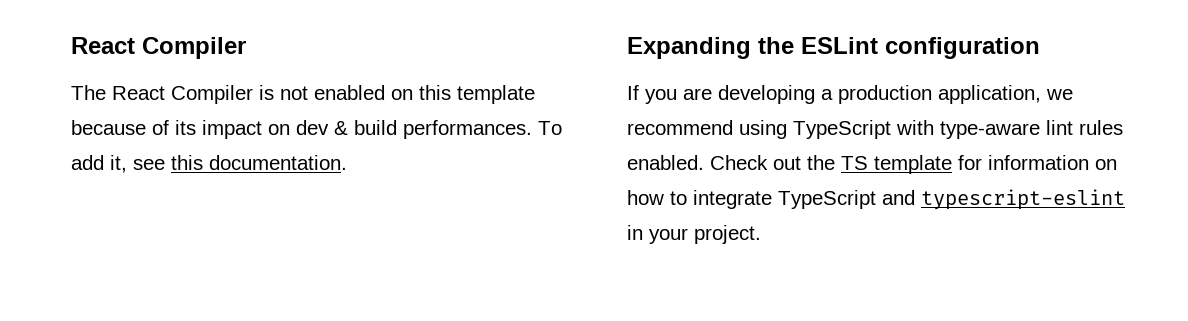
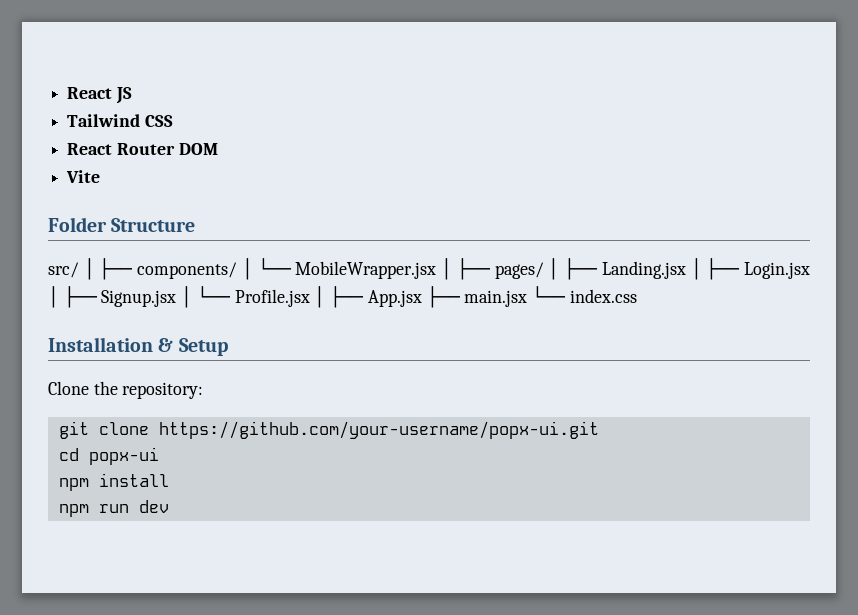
[71,37,246,59] [71,85,535,104] [71,120,562,139] [71,155,347,173] [627,37,1040,59] [627,85,1073,104] [627,120,1123,139] [627,155,1117,174] [627,189,1125,210] [627,225,761,244] React Compiler // The React Compiler is not enabled on this template because of its impact on dev & build performances. To add it, see this documentation. // Expanding the ESLint configuration // If you are developing a production application, we recommend using TypeScript with type-aware lint rules enabled. Check out the TS template for information on how to integrate TypeScript and typescript-eslint in your project. -> [67,87,132,104] [67,114,173,127] [67,143,218,155] [66,170,101,183] [48,217,196,232] [48,258,811,280] [48,286,637,308] [48,337,228,356] [48,381,204,399] [58,421,599,439] [58,447,159,465] [58,473,169,491] [58,500,169,517] React JS // Tailwind CSS // React Router DOM // Vite // Folder Structure // src/ │ ├── components/ │ └── MobileWrapper.jsx │ ├── pages/ │ ├── Landing.jsx │ ├── Login.jsx │ ├── Signup.jsx │ └── Profile.jsx │ ├── App.jsx ├── main.jsx └── index.css // Installation & Setup // Clone the repository: // git clone https://github.com/your-username/popx-ui.git // cd popx-ui // npm install // npm run dev

